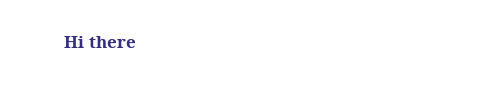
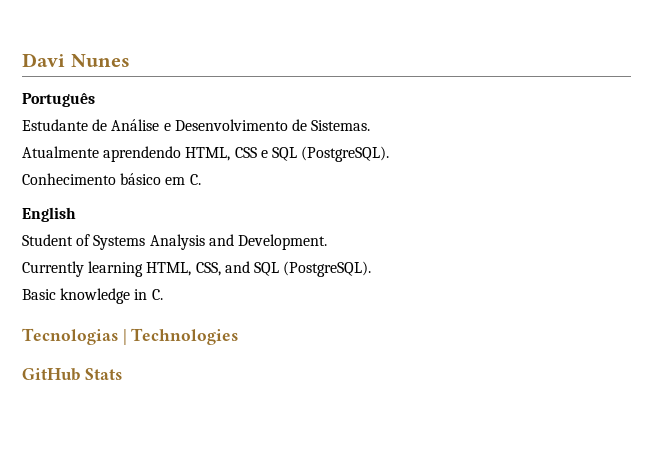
[64,36,136,48] Hi there -> [22,53,130,67] [22,93,95,107] [22,119,371,131] [22,146,390,162] [22,173,201,185] [22,207,76,222] [22,234,327,250] [22,261,372,277] [22,288,163,304] [22,328,239,345] [22,368,122,381] Davi Nunes // Português // Estudante de Análise e Desenvolvimento de Sistemas. // Atualmente aprendendo HTML, CSS e SQL (PostgreSQL). // Conhecimento básico em C. // English // Student of Systems Analysis and Development. // Currently learning HTML, CSS, and SQL (PostgreSQL). // Basic knowledge in C. // Tecnologias | Technologies // GitHub Stats

